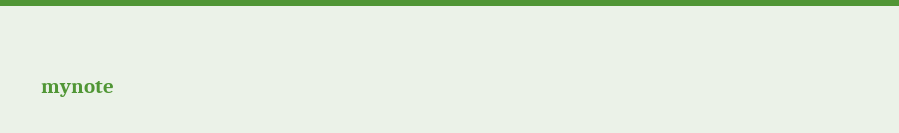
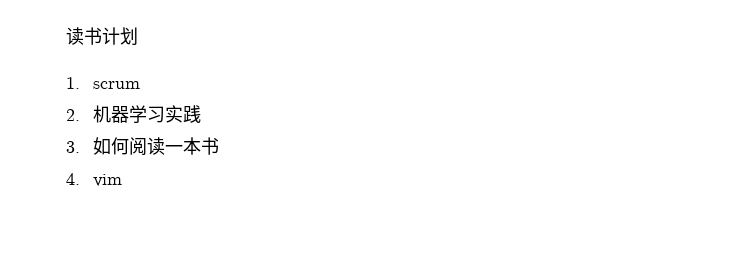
[41,81,114,97] mynote -> [66,27,138,45] [66,77,141,89] [66,105,202,123] [66,137,220,155] [66,173,123,187] 读书计划 // 1. scrum // 2.机器学习实践 // 3.如何阅读一本书 // 4. vim

